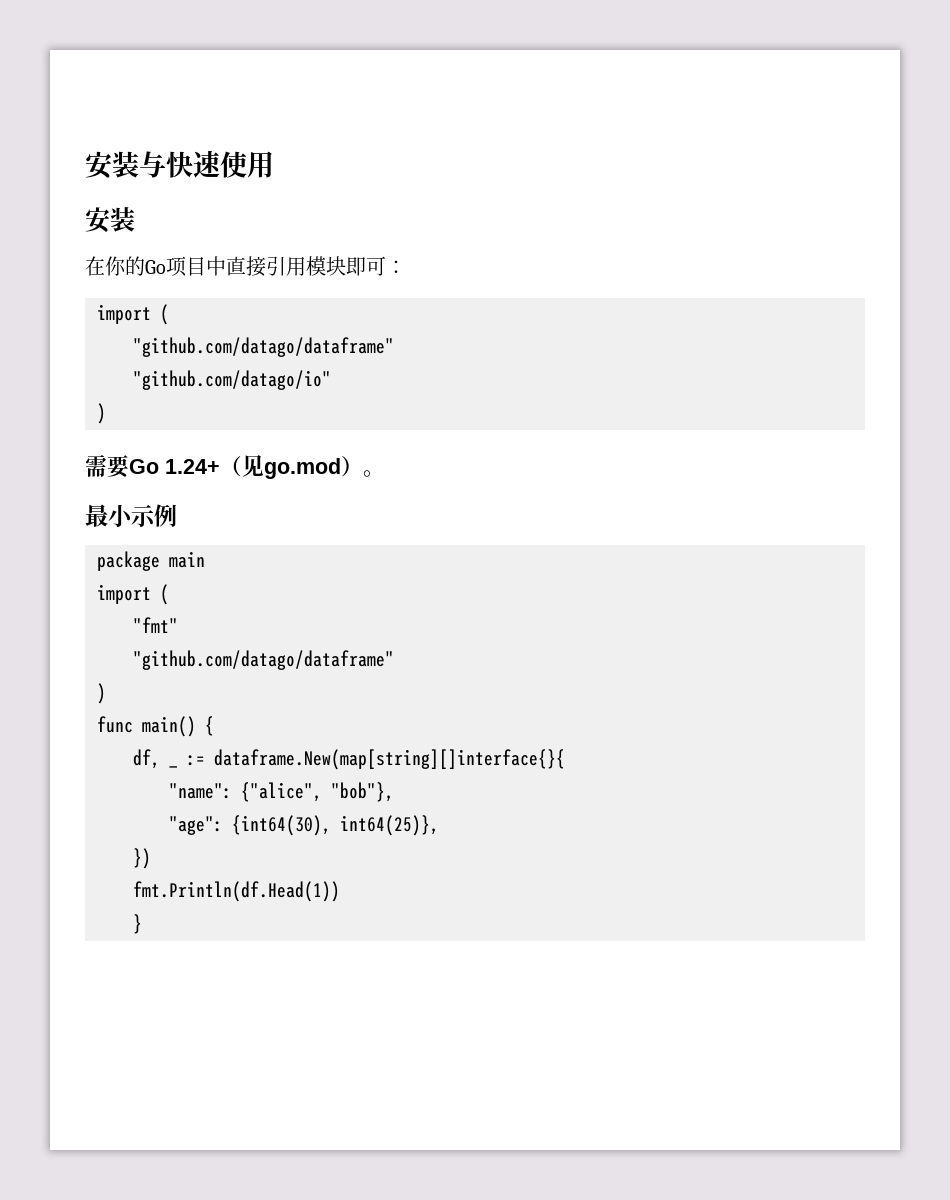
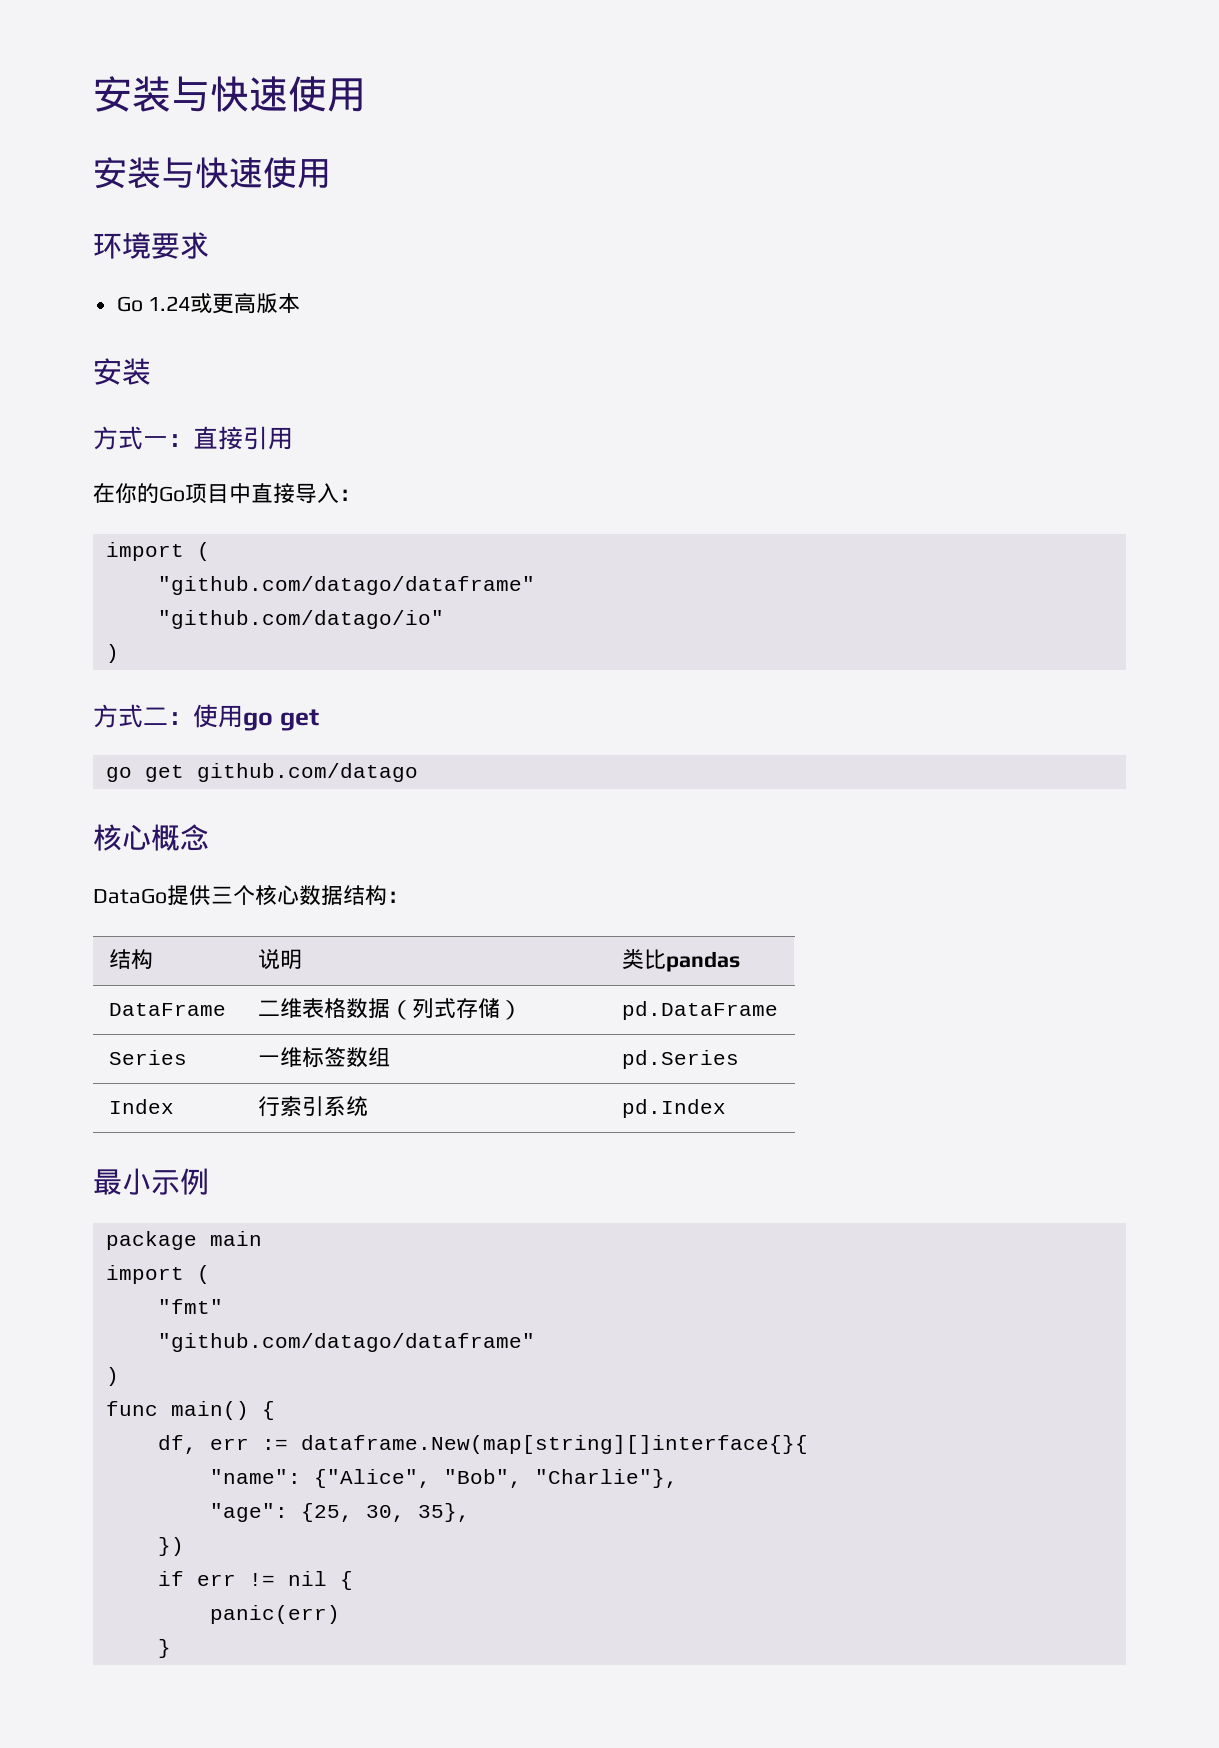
(135, 219) none -> [161,157,331,189] [93,232,209,259] [116,293,301,314] [93,358,151,385] [93,426,293,450] 与快速使用 // 环境要求 // Go 1.24或更高版本 // 安装 // 方式一：直接引用
[266,256,386,276] 引用模块即可 -> [295,483,339,503] 导入
[85,454,385,479] 需要Go 1.24+（见go.mod）。 -> [93,704,319,731] [105,763,418,782] [93,824,209,851] [93,885,409,906] [108,949,153,969] [257,949,302,970] [621,949,740,972] [108,1003,226,1016] [257,998,522,1020] [621,1001,778,1020] [108,1050,187,1065] [257,1047,390,1068] [621,1050,739,1069] [108,1099,174,1114] [257,1096,368,1117] [621,1099,726,1118] 方式二：使用go get // go get github.com/datago // 核心概念 // DataGo提供三个核心数据结构： // 结构 | 说明 | 类比pandas // DataFrame | 二维表格数据（列式存储） | pd.DataFrame // Series | 一维标签数组 | pd.Series // Index | 行索引系统 | pd.Index
[169,765,178,768] _ -> [209,1438,249,1450] err
[241,782,394,802] [169,815,439,836] [133,848,151,869] [133,881,340,902] {"alice", "bob"}, // "age": {int64(30), int64(25)}, // }) // fmt.Println(df.Head(1)) -> [313,1469,678,1488] [209,1503,470,1522] [157,1537,184,1556] [157,1571,353,1590] [209,1605,340,1624] {"Alice", "Bob", "Charlie"}, // "age": {25, 30, 35}, // }) // if err != nil { // panic(err)

